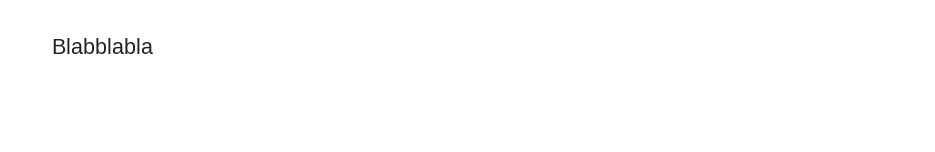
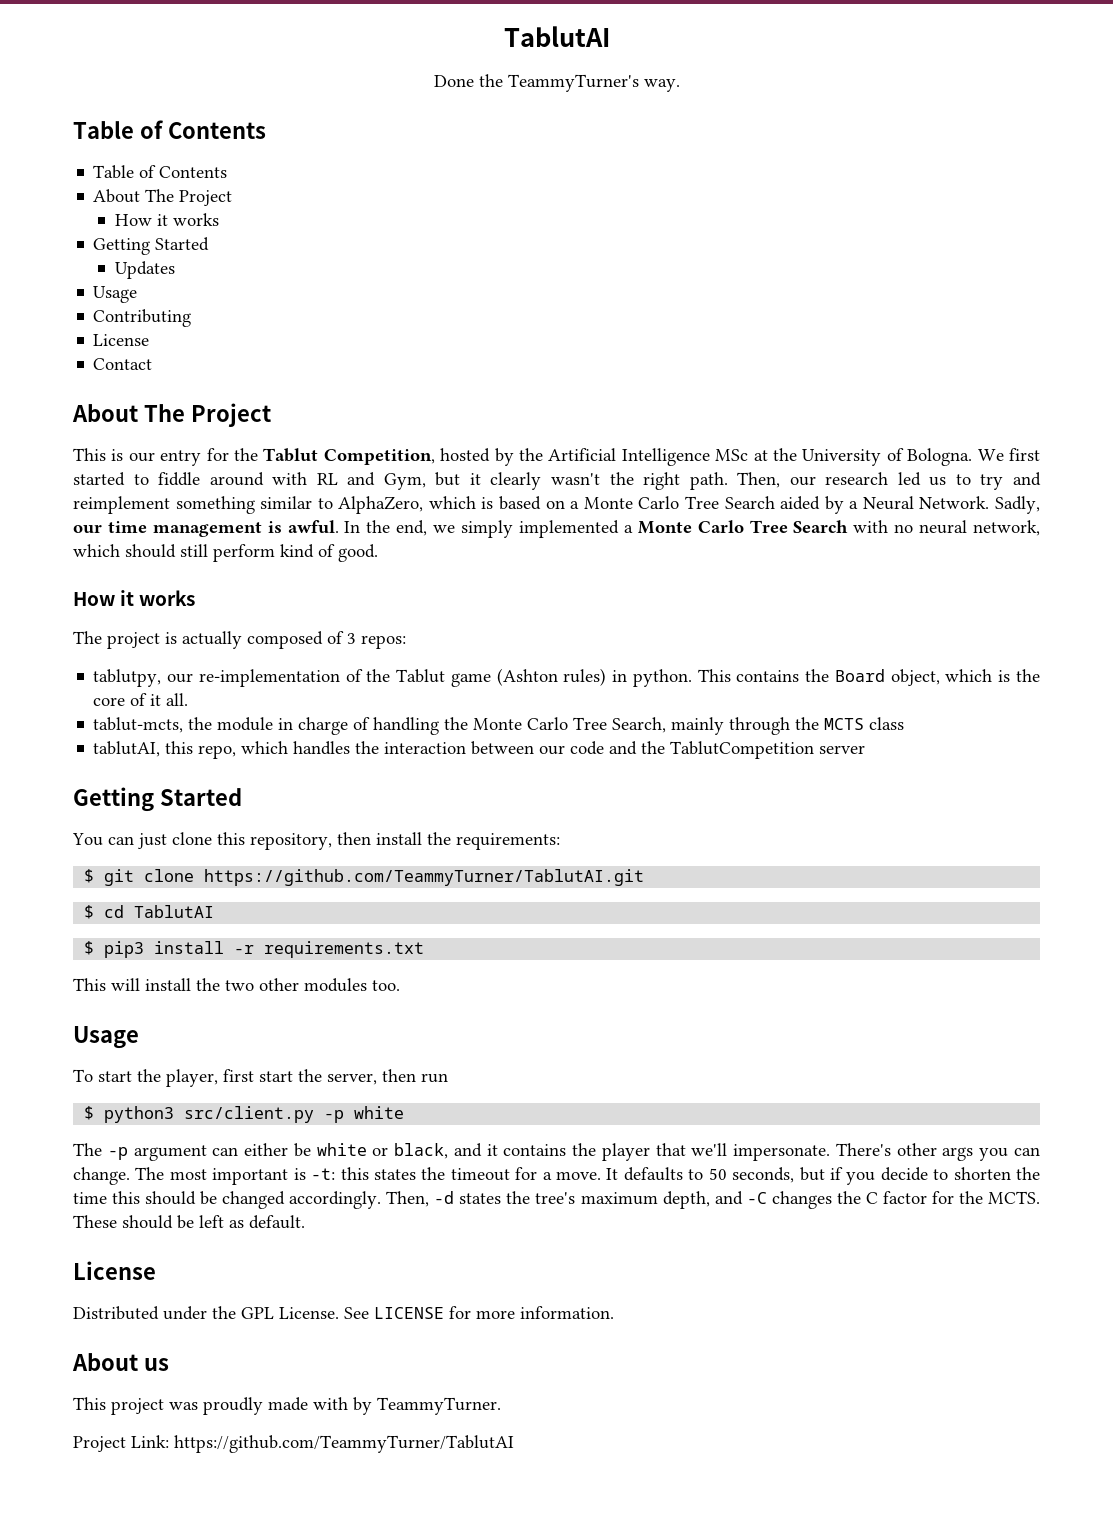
[52,38,153,54] Blabblabla -> [503,26,610,47] [433,74,680,92] [73,120,266,139] [93,165,228,179] [93,189,233,206] [115,213,220,226] [93,237,210,255] [115,261,176,279] [93,286,138,303] [93,309,192,327] [93,334,150,346] [93,358,153,370] [72,403,271,427] [73,448,1040,466] [73,472,1041,490] [73,496,1040,514] [73,520,1041,538] [73,544,378,562] [73,590,196,606] [73,631,406,649] [93,668,1040,687] [93,693,189,706] [93,717,905,735] [93,741,866,759] [73,787,242,812] [72,832,560,850] [84,869,645,886] [84,905,215,919] [84,941,425,958] [73,978,400,992] [73,1026,139,1049] [73,1069,448,1087] [84,1106,405,1123] [73,1143,1041,1161] [73,1167,1040,1185] [73,1191,1040,1209] [73,1215,305,1229] [73,1261,156,1280] [73,1306,614,1320] [72,1353,169,1371] [73,1397,501,1415] [73,1435,514,1453] TablutAI // Done the TeammyTurner's way. // Table of Contents // Table of Contents // About The Project // How it works // Getting Started // Updates // Usage // Contributing // License // Contact // About The Project // This is our entry for the Tablut Competition, hosted by the Artificial Intelligence MSc at the University of Bologna. We first started to fiddle around with RL and Gym, but it clearly wasn't the right path. Then, our research led us to try and reimplement something similar to AlphaZero, which is based on a Monte Carlo Tree Search aided by a Neural Network. Sadly, our time management is awful. In the end, we simply implemented a Monte Carlo Tree Search with no neural network, which should still perform kind of good. // How it works // The project is actually composed of 3 repos: // tablutpy, our re-implementation of the Tablut game (Ashton rules) in python. This contains the Board object, which is the core of it all. // tablut-mcts, the module in charge of handling the Monte Carlo Tree Search, mainly through the MCTS class // tablutAI, this repo, which handles the interaction between our code and the TablutCompetition server // Getting Started // You can just clone this repository, then install the requirements: // $ git clone https://github.com/TeammyTurner/TablutAI.git // $ cd TablutAI // $ pip3 install -r requirements.txt // This will install the two other modules too. // Usage // To start the player, first start the server, then run // $ python3 src/client.py -p white // The -p argument can either be white or black, and it contains the player that we'll impersonate. There's other args you can change. The most important is -t: this states the timeout for a move. It defaults to 50 seconds, but if you decide to shorten the time this should be changed accordingly. Then, -d states the tree's maximum depth, and -C changes the C factor for the MCTS. These should be left as default. // License // Distributed under the GPL License. See LICENSE for more information. // About us // This project was proudly made with by TeammyTurner. // Project Link: https://github.com/TeammyTurner/TablutAI

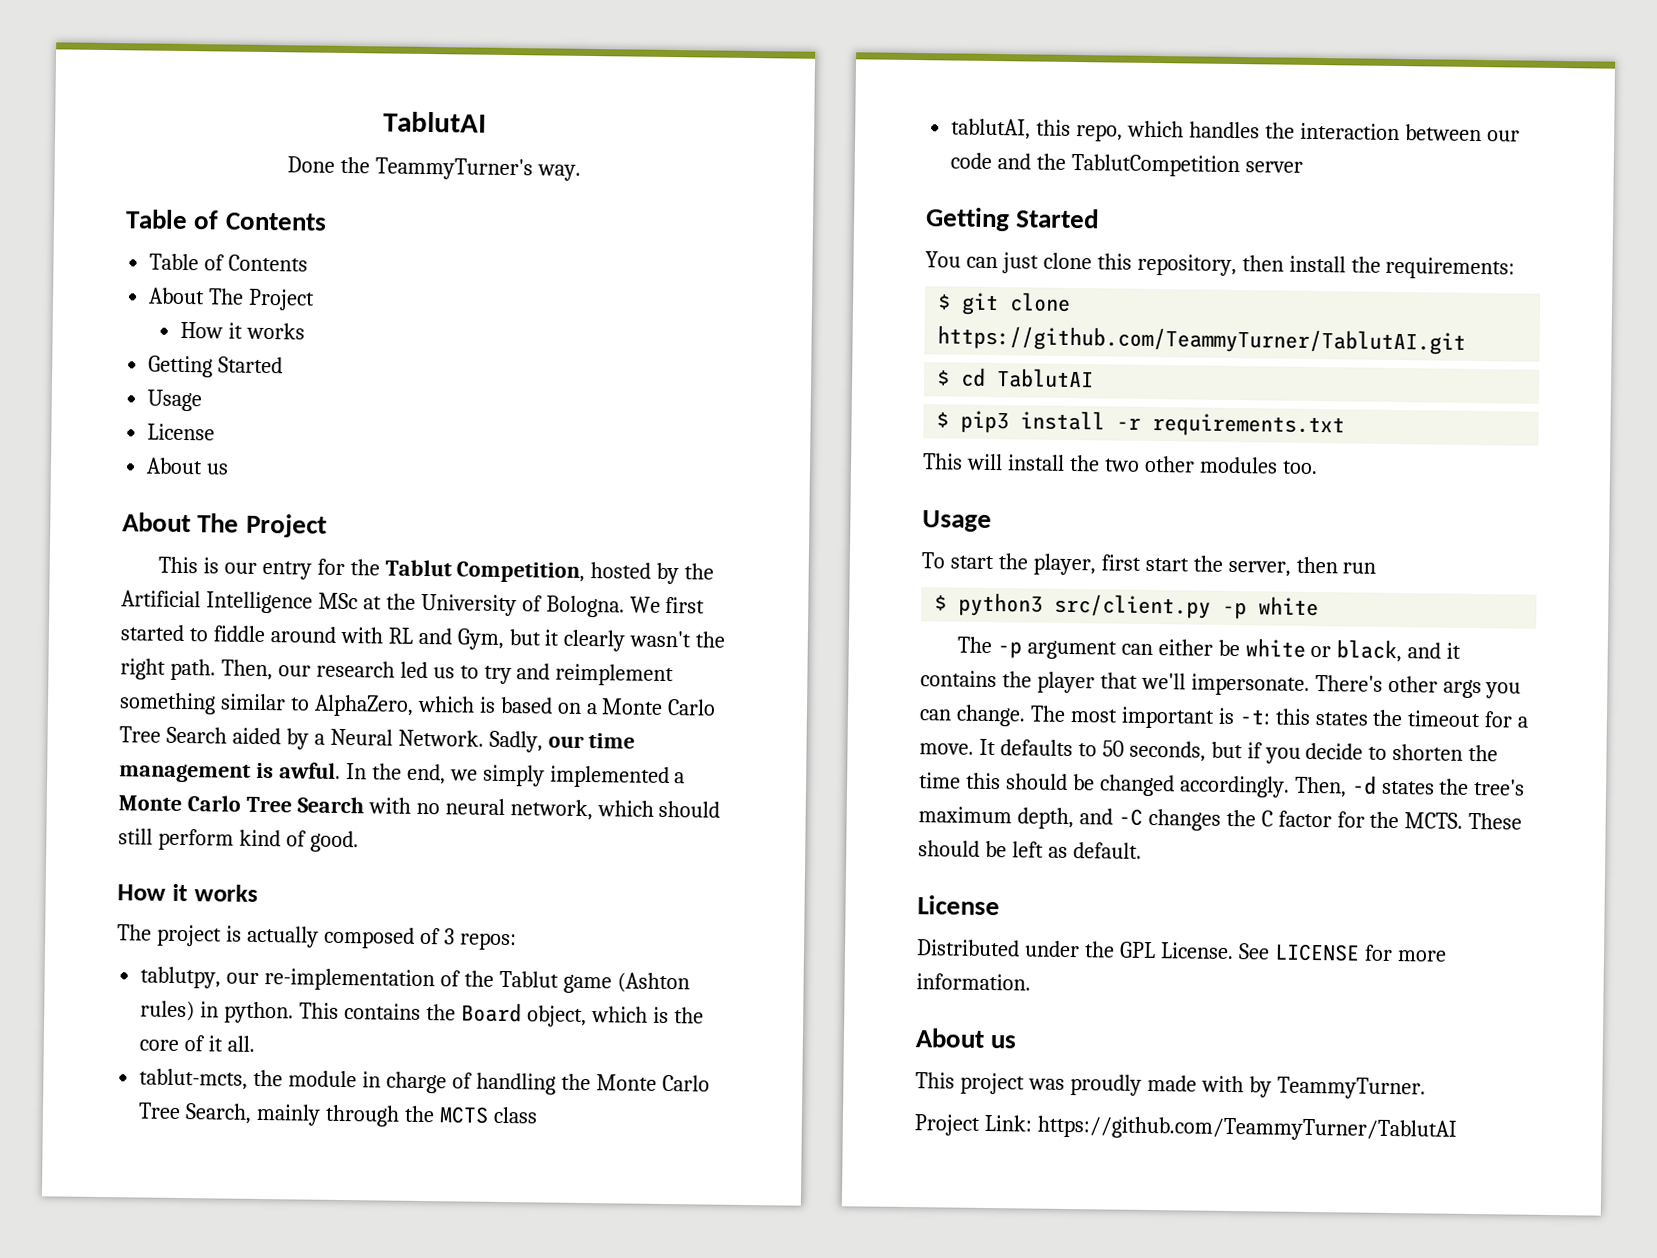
[115,261,176,279] [93,286,138,303] [93,309,192,327] [93,334,150,346] [93,358,153,370] // Updates // Usage // Contributing // License // Contact -> [147,389,203,412] [147,423,216,441] [146,457,230,475] // Usage // License // About us

